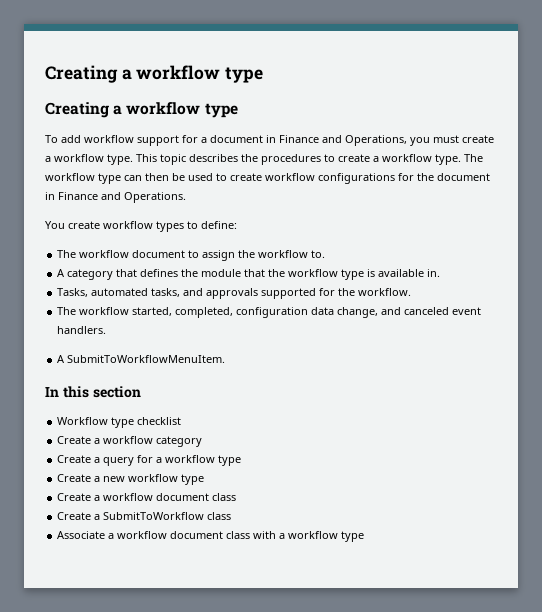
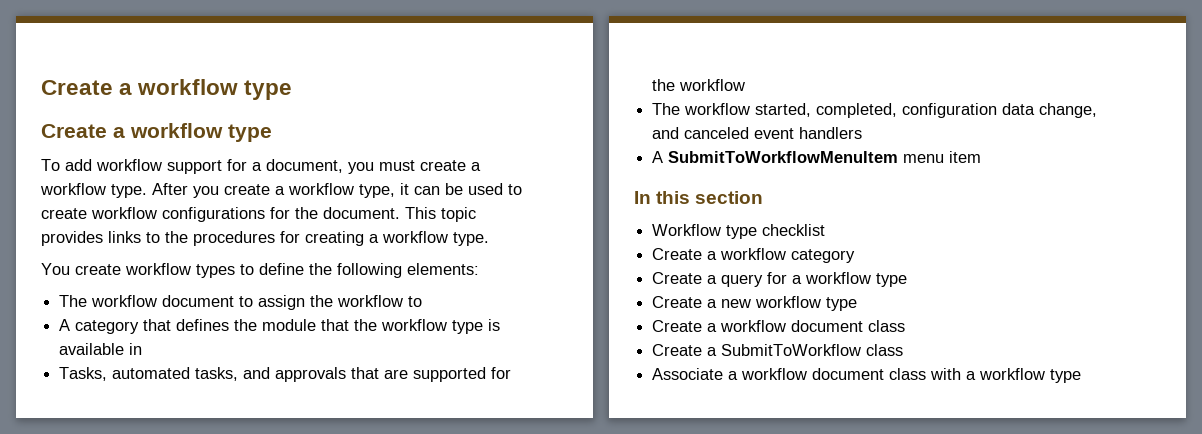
[45,65,264,83] [45,102,109,118] Creating a workflow type // Creating -> [41,79,293,100] [41,124,107,138] Create a workflow type // Create
[210,135,407,146] document in Finance and Operations, -> [266,159,343,173] document,
[136,154,483,165] [45,173,169,184] This topic describes the procedures to create a workflow type. The workflow type can then -> [152,183,440,198] After you create a workflow type, it can
[437,173,490,181] [45,192,186,203] document in Finance and Operations. -> [323,207,476,222] [41,231,489,246] document. This topic provides links to the procedures for creating a workflow type.
[201,221,237,229] define: -> [259,263,479,278] define the following elements:
[311,250,326,258] to. -> [408,296,423,307] to
[427,269,441,277] in. -> [129,343,143,355] in
(259, 293) none -> [351,367,409,379] that are
[358,288,412,296] workflow. -> [679,79,746,91] workflow
[57,326,107,334] [57,355,226,363] handlers. // A SubmitToWorkflowMenuItem. -> [799,127,863,139] [652,151,982,163] handlers // A SubmitToWorkflowMenuItem menu item

